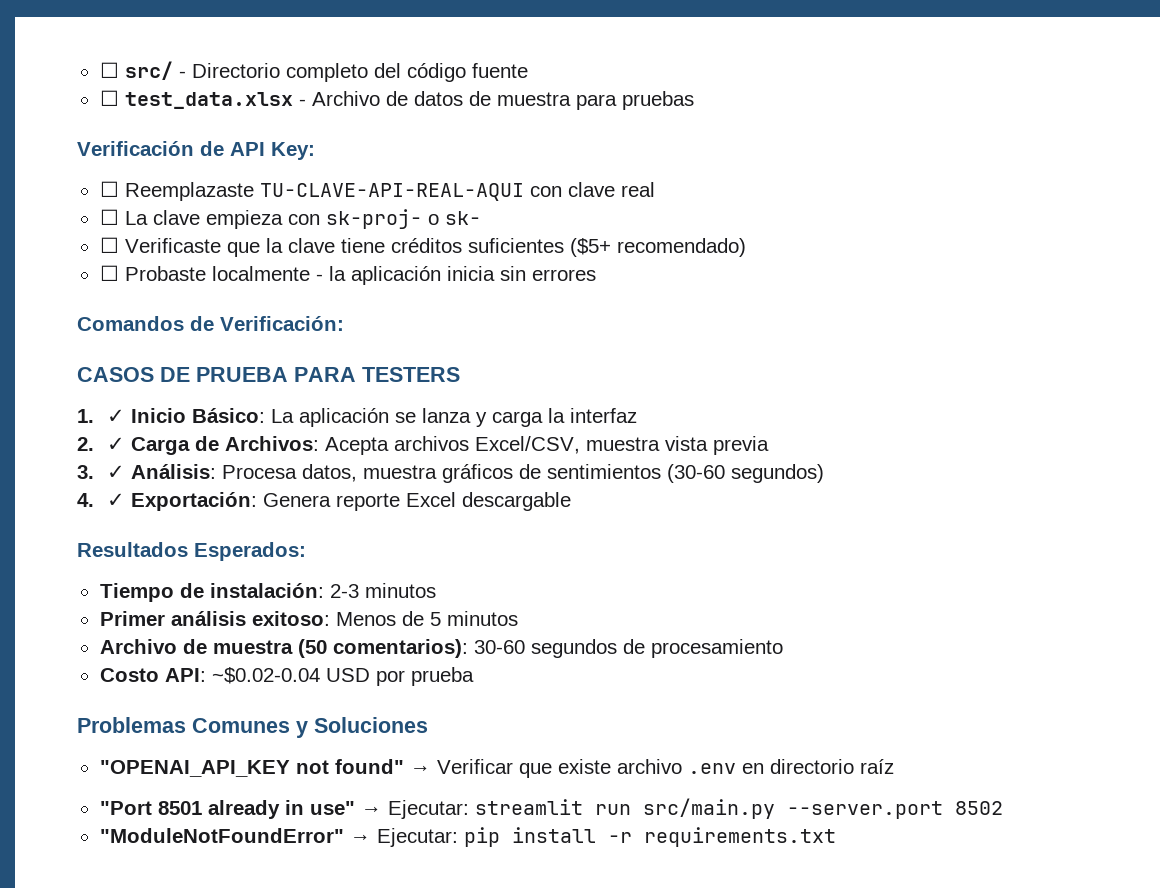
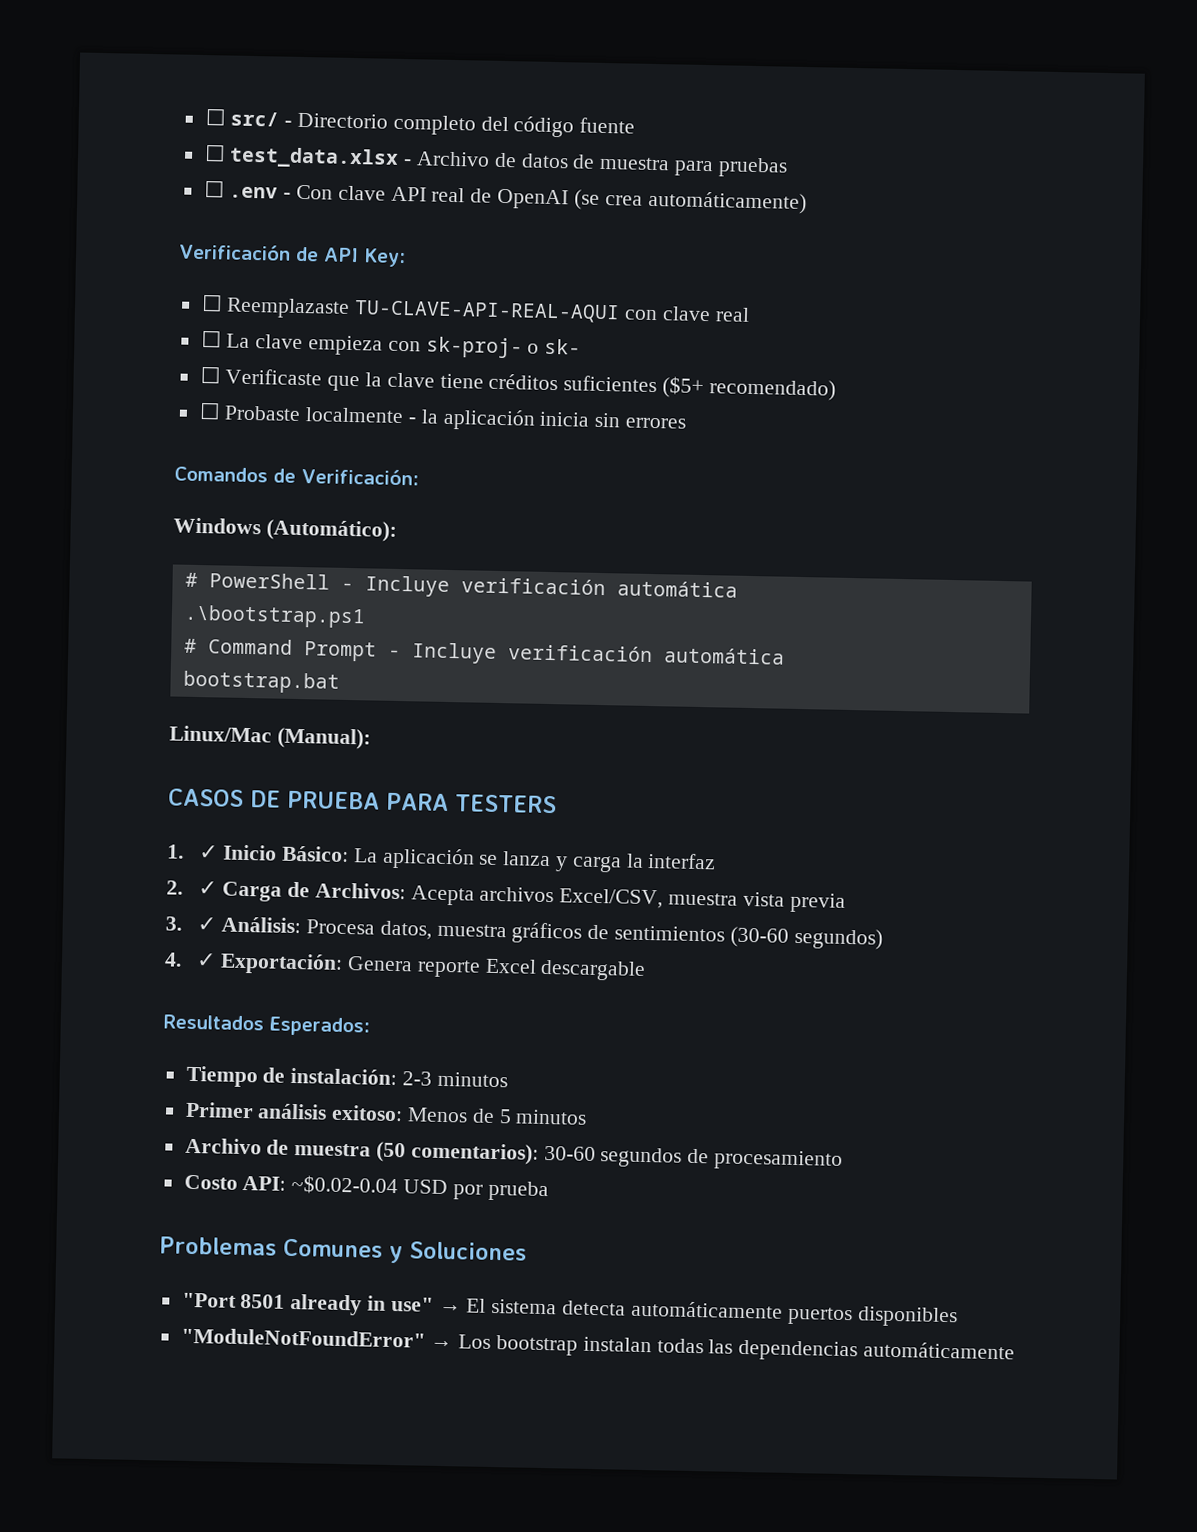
(694, 100) none -> [203,180,807,215] // ☐ .env - Con clave API real de OpenAI (se crea automáticamente)
(344, 323) none -> [173,517,397,542] [184,572,738,598] [183,604,366,629] [183,638,785,665] [182,670,340,694] [169,725,371,750] // Windows (Automático): // # PowerShell - Incluye verificación automática // .\bootstrap.ps1 // # Command Prompt - Incluye verificación automática // bootstrap.bat // Linux/Mac (Manual):
[99,759,894,778] // "OPENAI_API_KEY not found" → Verificar que existe archivo .env en directorio raíz -> (527, 1251) none
[387,798,1003,819] [99,827,836,847] Ejecutar: streamlit run src/main.py --server.port 8502 // "ModuleNotFoundError" → Ejecutar: pip install -r requirements.txt -> [466,1298,958,1328] [180,1327,1016,1362] El sistema detecta automáticamente puertos disponibles // "ModuleNotFoundError" → Los bootstrap instalan todas las dependencias automáticamente

